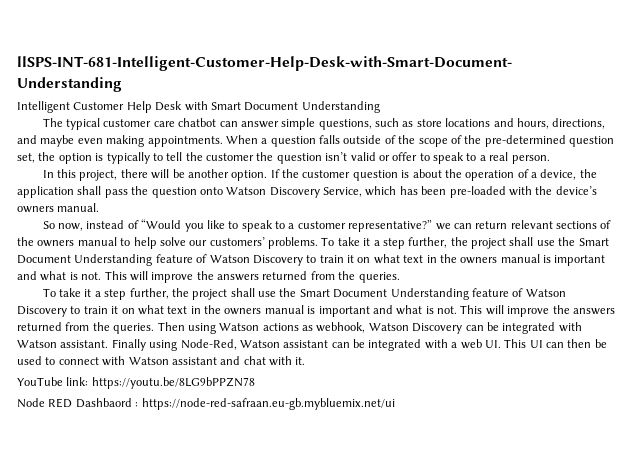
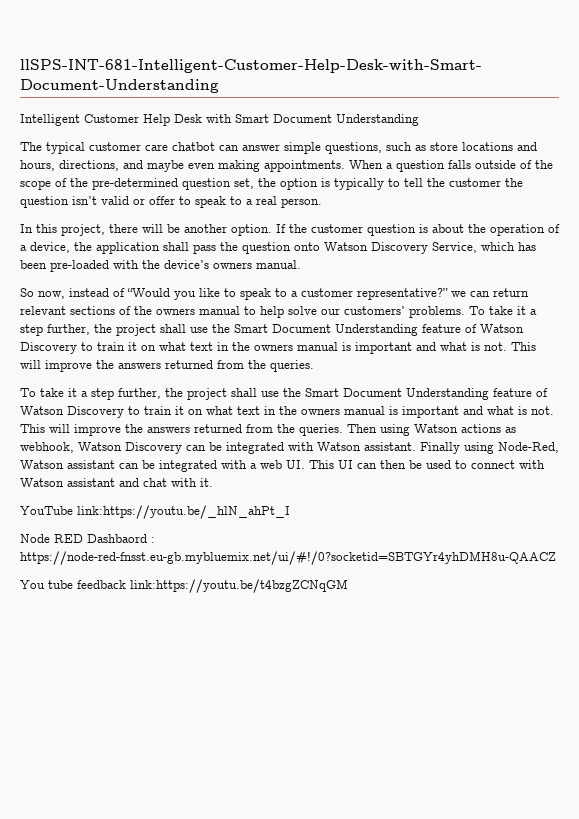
[66,377,255,389] link: https://youtu.be/8LG9bPPZN78 -> [77,505,290,519] link:https://youtu.be/_hlN_ahPt_I
[141,398,395,410] https://node-red-safraan.eu-gb.mybluemix.net/ui -> [20,551,556,565] [20,579,348,593] https://node-red-fnsst.eu-gb.mybluemix.net/ui/#!/0?socketid=SBTGYr4yhDMH8u-QAACZ // You tube feedback link:https://youtu.be/t4bzgZCNqGM

